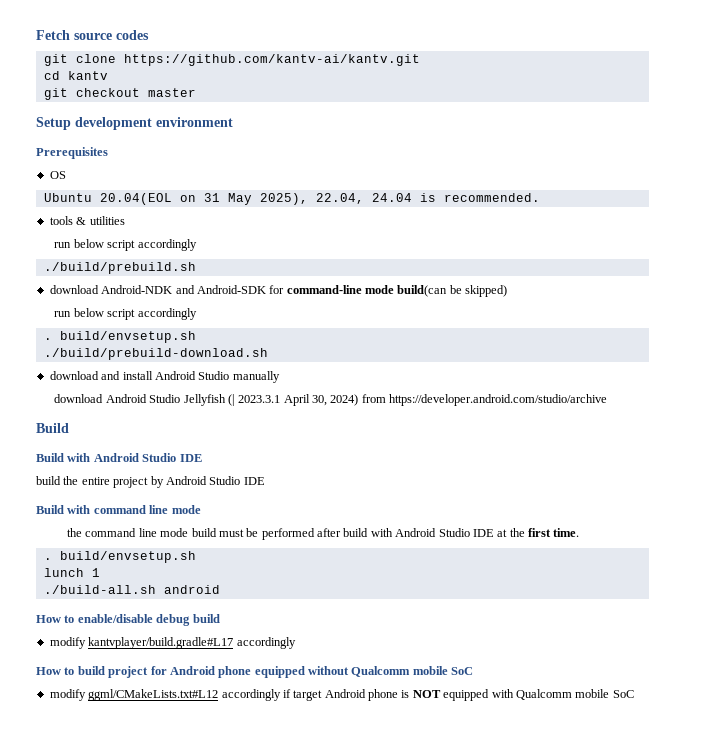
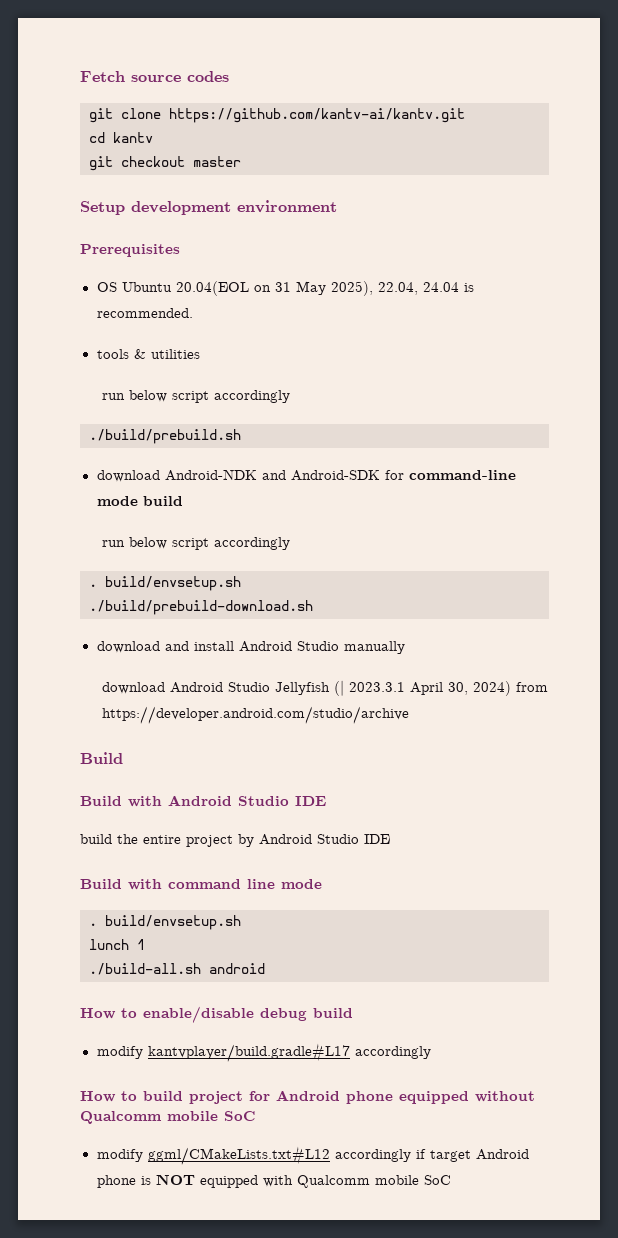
(66, 175) // -> (117, 287) none
[397,285,508,297] build(can be skipped) -> [142,496,183,506] build
[67,528,580,540] // the command line mode build must be performed after build with Android Studio IDE at the first time. -> (322, 884) none

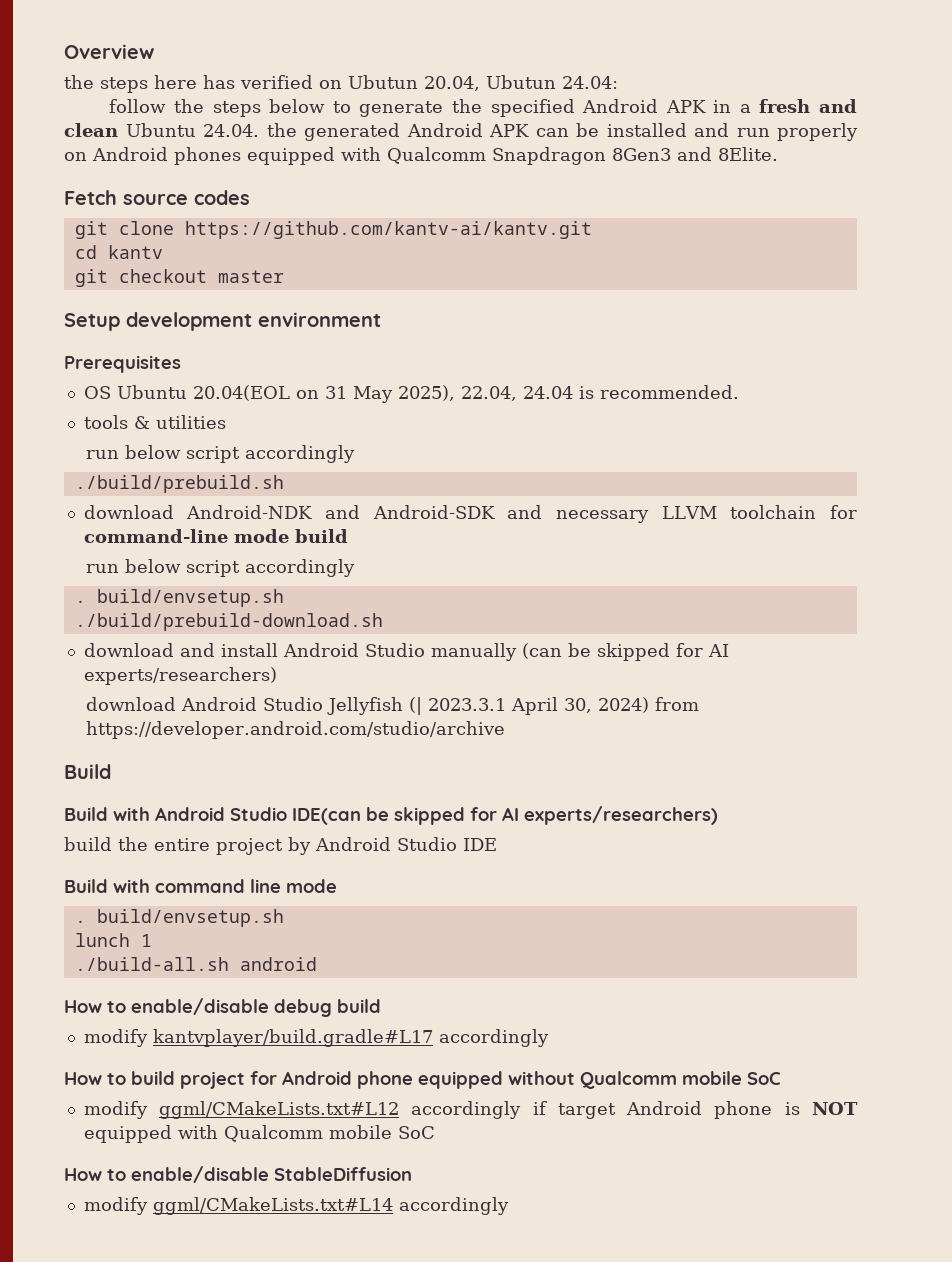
(80, 76) none -> [64,44,154,59] [64,75,618,93] [109,99,858,117] [64,123,858,141] [64,147,778,165] Overview // the steps here has verified on Ubutun 20.04, Ubutun 24.04: // follow the steps below to generate the specified Android APK in a fresh and clean Ubuntu 24.04. the generated Android APK can be installed and run properly on Android phones equipped with Qualcomm Snapdragon 8Gen3 and 8Elite. //
(380, 475) none -> [507,505,817,523] and necessary LLVM toolchain
(405, 647) none -> [521,643,729,661] [83,667,277,685] (can be skipped for AI experts/researchers)
[295,796,326,806] IDE -> [292,806,718,825] IDE(can be skipped for AI experts/researchers)
(451, 1180) none -> [64,1166,412,1183] [83,1197,509,1215] // How to enable/disable StableDiffusion // modify ggml/CMakeLists.txt#L14 accordingly

